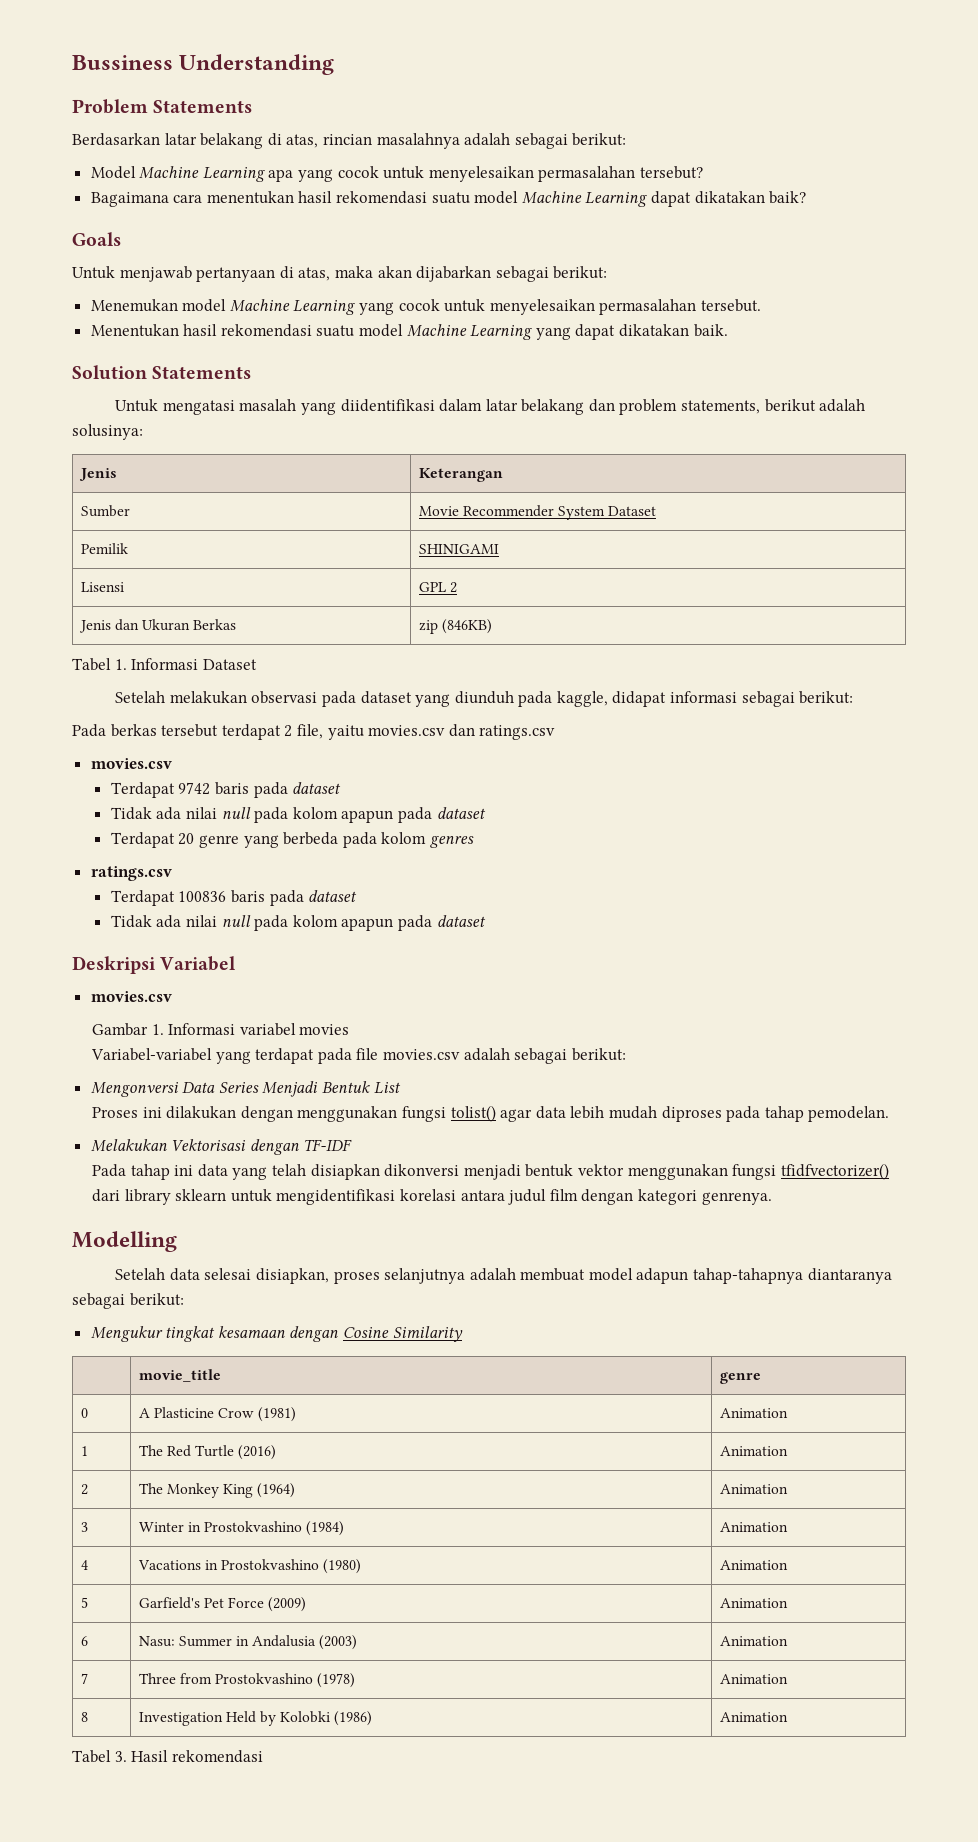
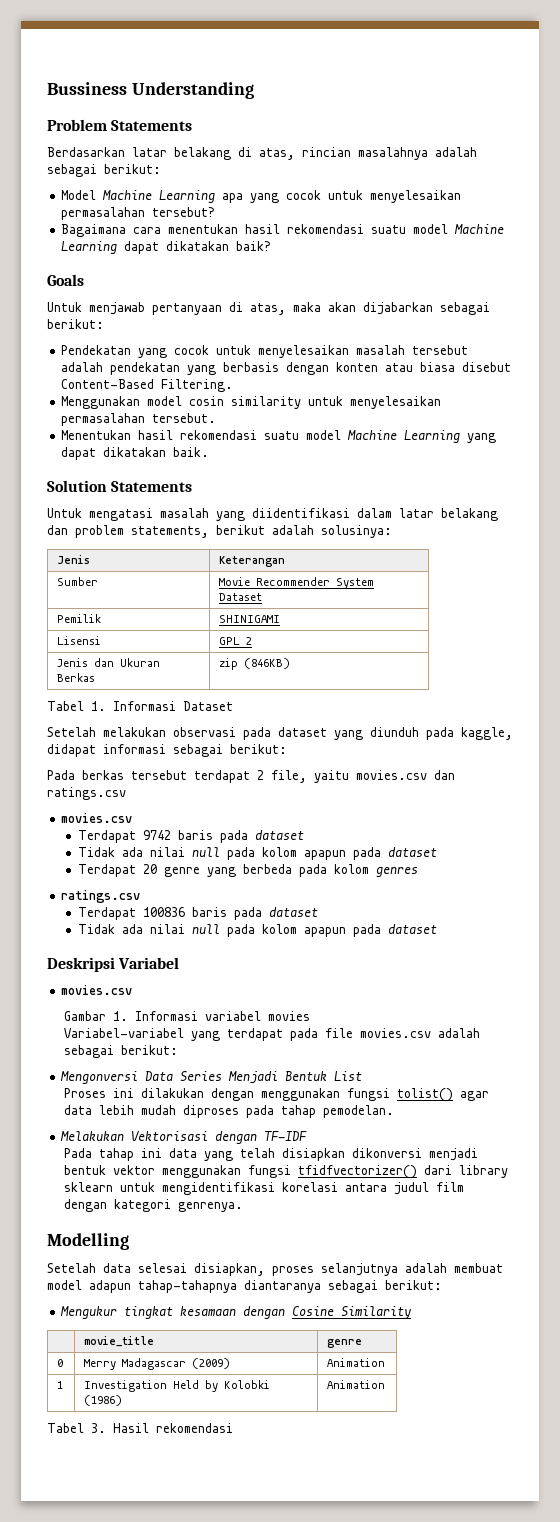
[90,299,440,315] Menemukan model Machine Learning yang cocok -> [61,345,469,358] [61,362,512,375] [61,379,234,392] [61,396,302,409] Pendekatan yang cocok untuk menyelesaikan masalah tersebut adalah pendekatan yang berbasis dengan konten atau biasa disebut Content-Based Filtering. // Menggunakan model cosin similarity
[138,1407,297,1422] [719,1408,788,1418] [80,1446,88,1456] [138,1445,277,1460] [719,1446,788,1456] [80,1484,88,1495] [138,1483,296,1498] [719,1484,788,1494] [80,1522,88,1532] [138,1521,345,1536] [719,1522,788,1532] [80,1560,88,1570] [137,1559,362,1574] [719,1560,788,1570] [80,1597,88,1608] [138,1597,307,1612] [719,1598,788,1608] [80,1636,88,1646] [138,1635,358,1650] [719,1636,788,1646] [80,1673,88,1684] [138,1673,356,1688] [719,1674,788,1684] [80,1712,88,1722] A Plasticine Crow (1981) | Animation // 1 | The Red Turtle (2016) | Animation // 2 | The Monkey King (1964) | Animation // 3 | Winter in Prostokvashino (1984) | Animation // 4 | Vacations in Prostokvashino (1980) | Animation // 5 | Garfield's Pet Force (2009) | Animation // 6 | Nasu: Summer in Andalusia (2003) | Animation // 7 | Three from Prostokvashino (1978) | Animation // 8 -> [84,1358,231,1370] [327,1358,386,1367] [57,1381,64,1389] Merry Madagascar (2009) | Animation // 1

